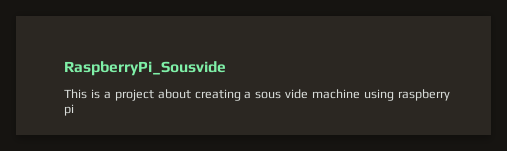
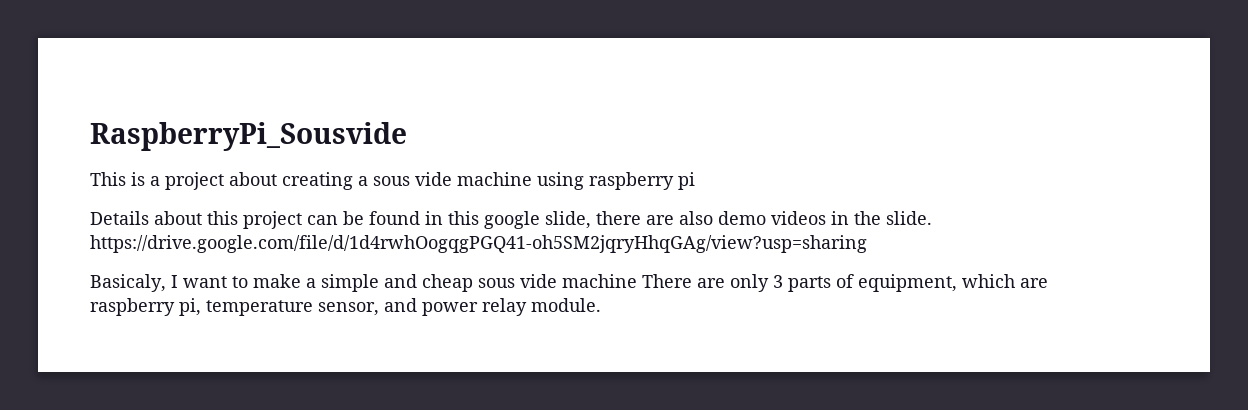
(74, 110) none -> [90,211,932,229] [90,235,867,253] [90,274,1048,292] [90,298,601,316] // Details about this project can be found in this google slide, there are also demo videos in the slide. https://drive.google.com/file/d/1d4rwhOogqgPGQ41-oh5SM2jqryHhqGAg/view?usp=sharing // Basicaly, I want to make a simple and cheap sous vide machine There are only 3 parts of equipment, which are raspberry pi, temperature sensor, and power relay module.

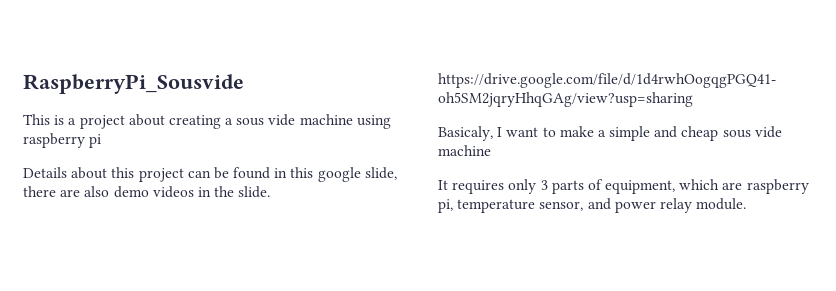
[642,274,725,288] There are -> [438,180,505,194] // It requires

